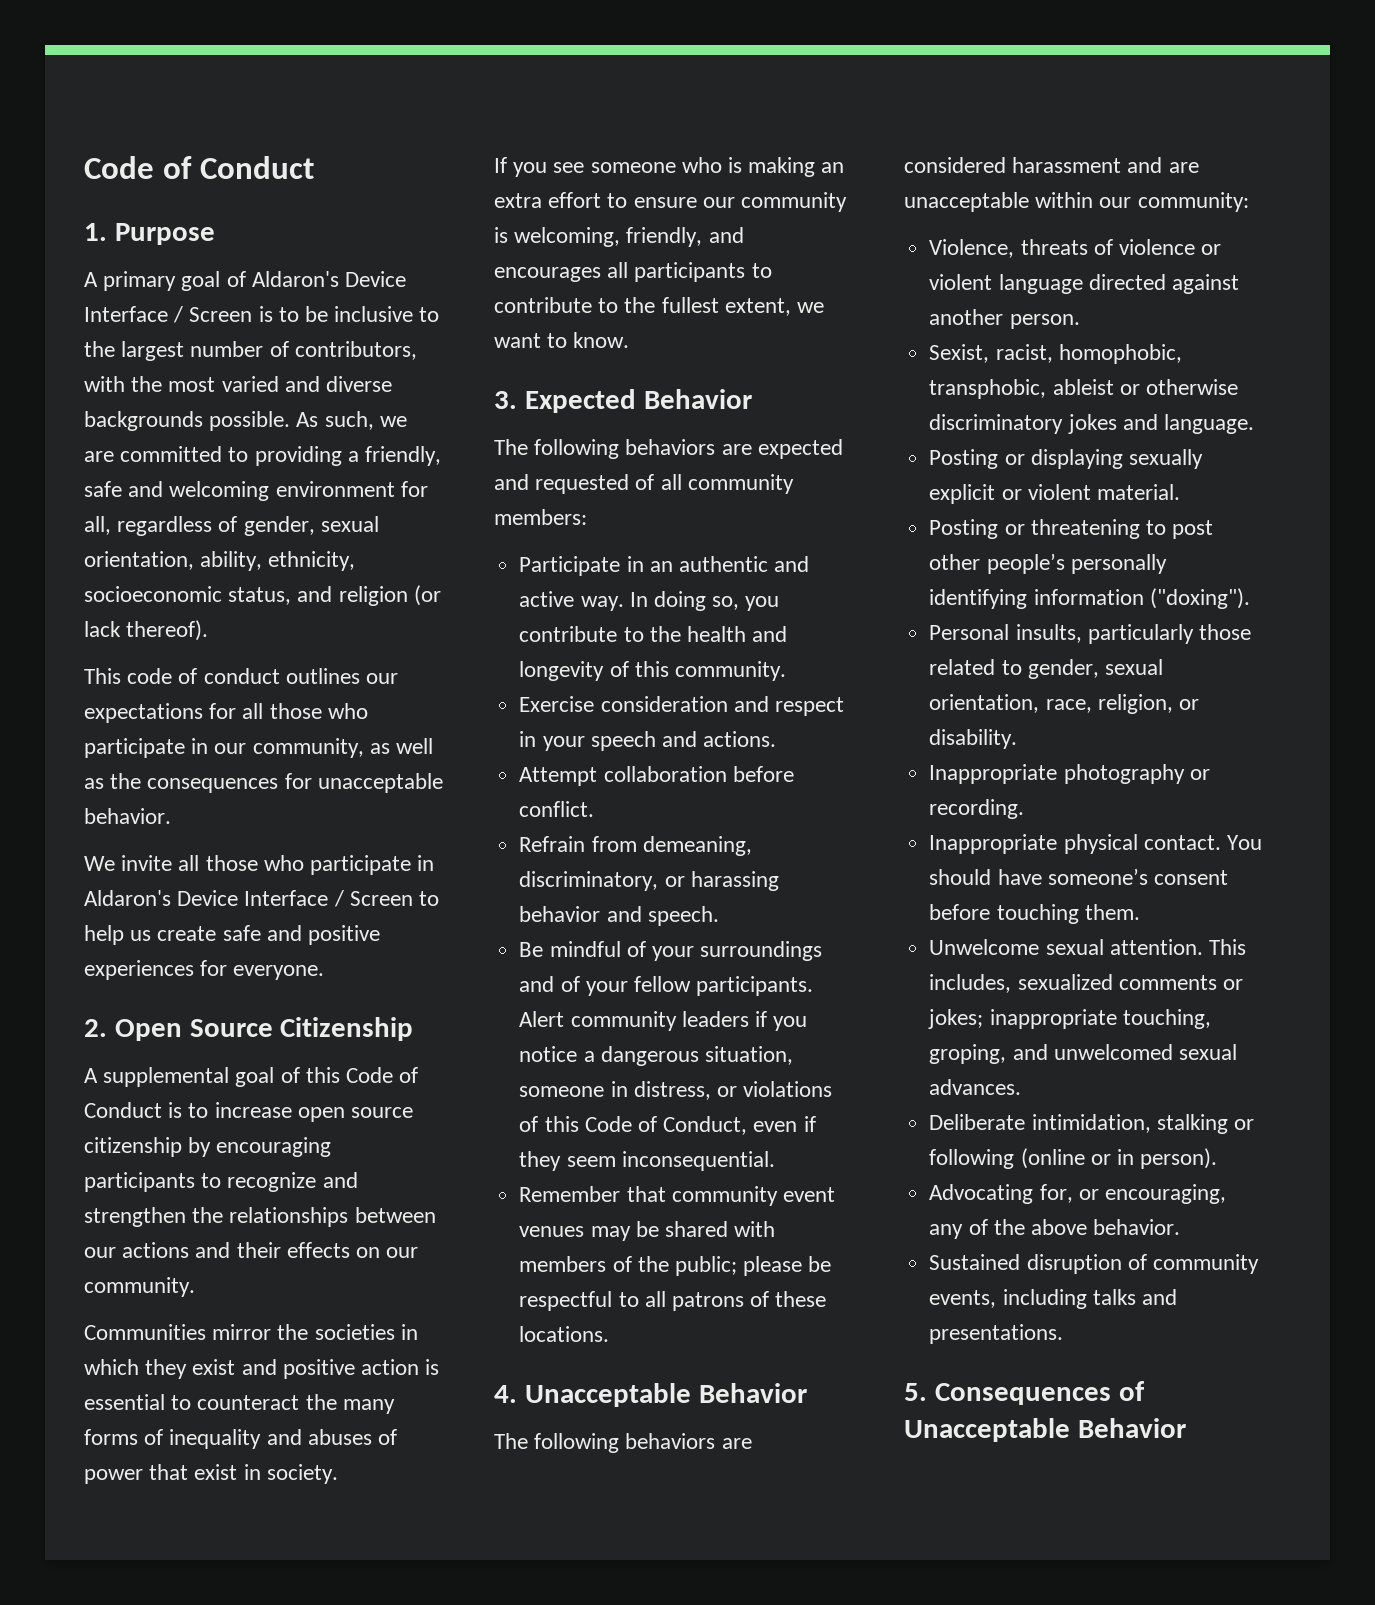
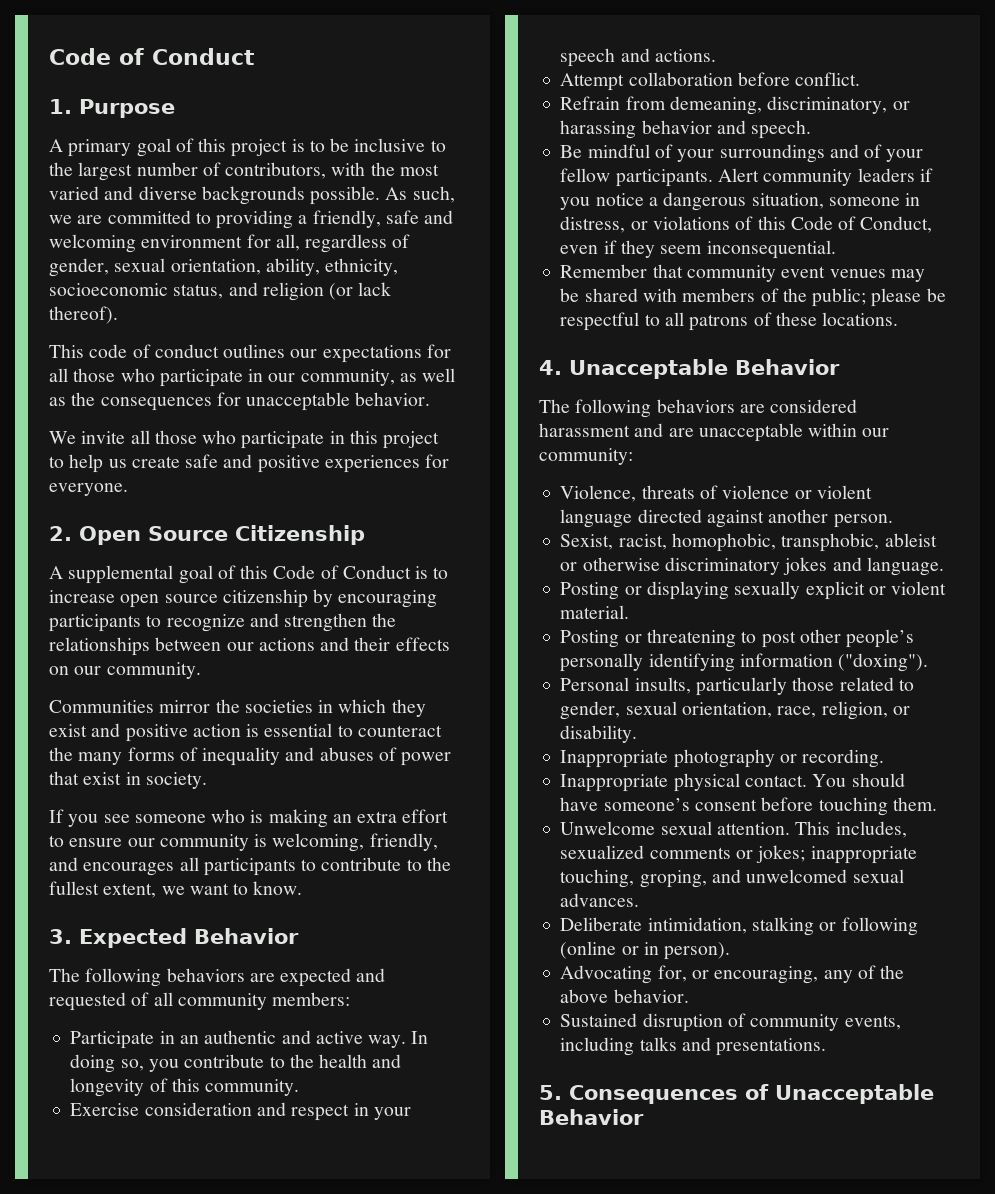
[251,271,407,287] [84,306,253,323] Aldaron's Device Interface / Screen -> [198,138,288,157] this project
[84,890,413,907] Aldaron's Device Interface / Screen -> [349,430,440,449] this project

